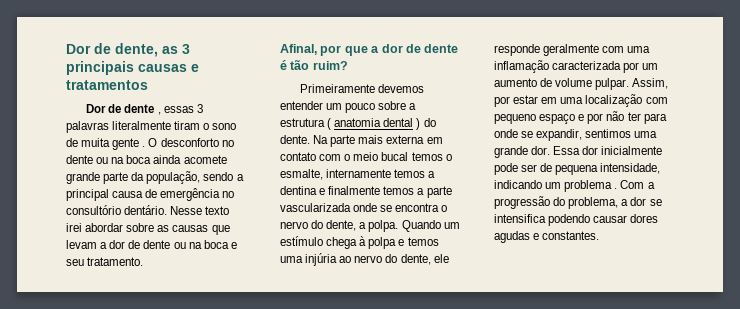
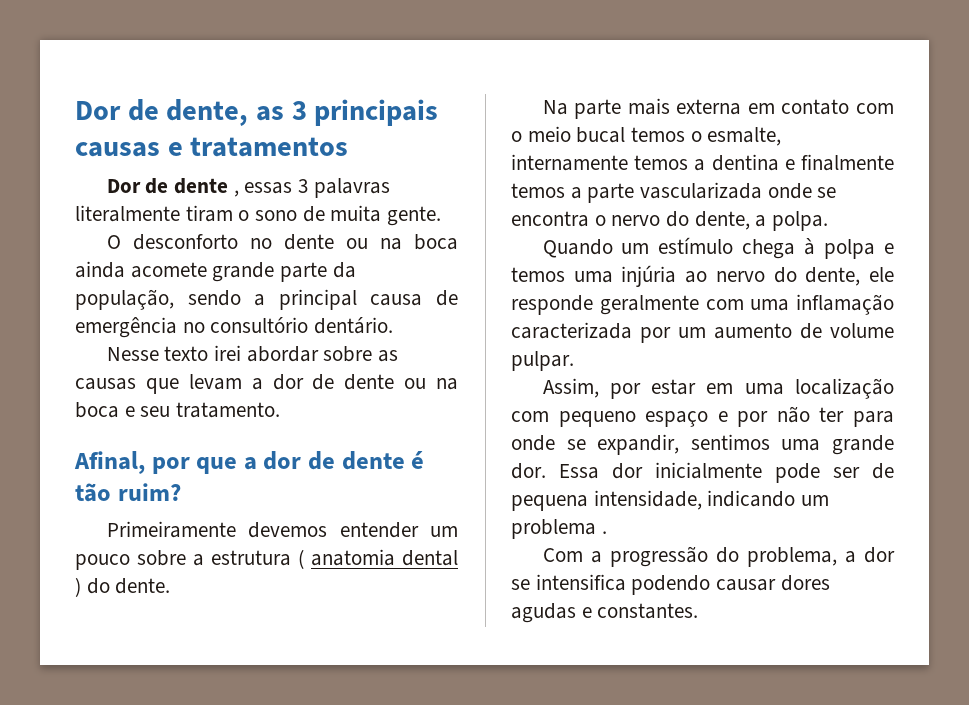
[112,138,146,150] gente . -> [387,206,442,226] gente. //
(168, 210) none -> (394, 325) //
(310, 139) none -> (171, 586) //
(399, 226) none -> (829, 221) //
(630, 84) none -> (574, 361) //
(618, 188) none -> (607, 532) //

